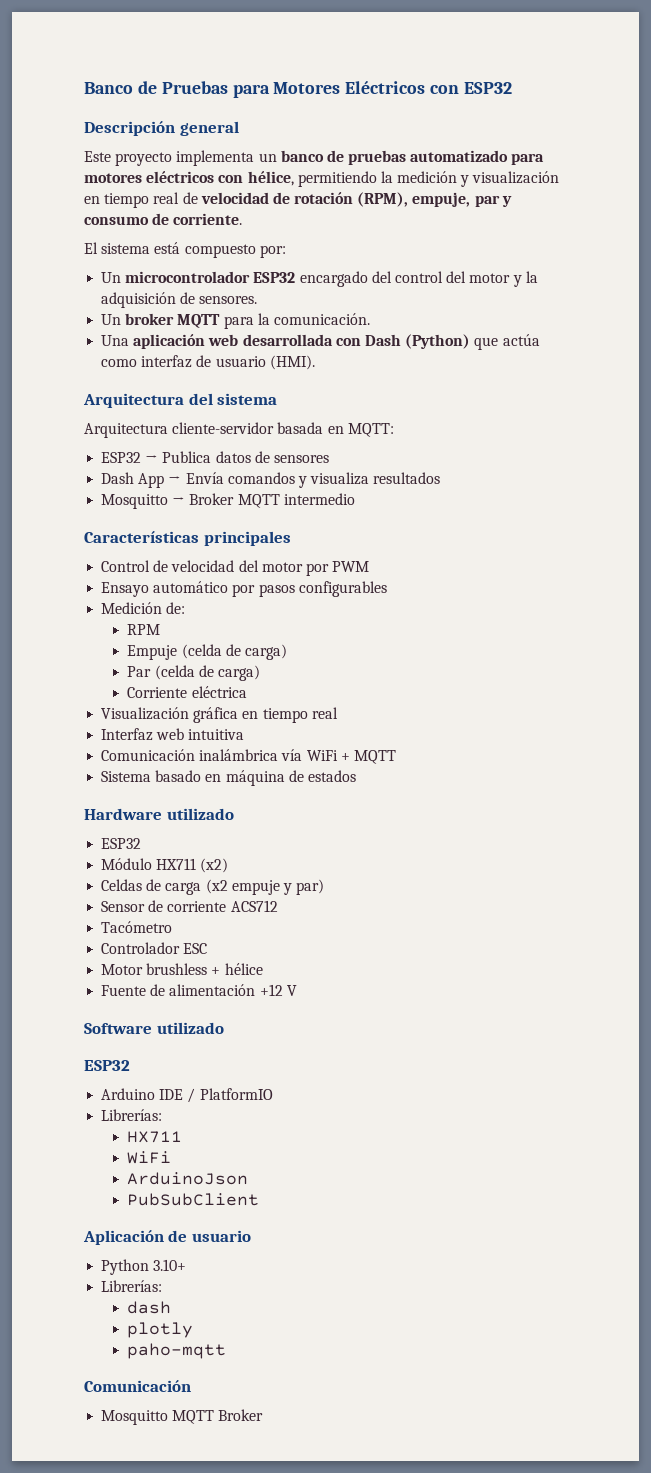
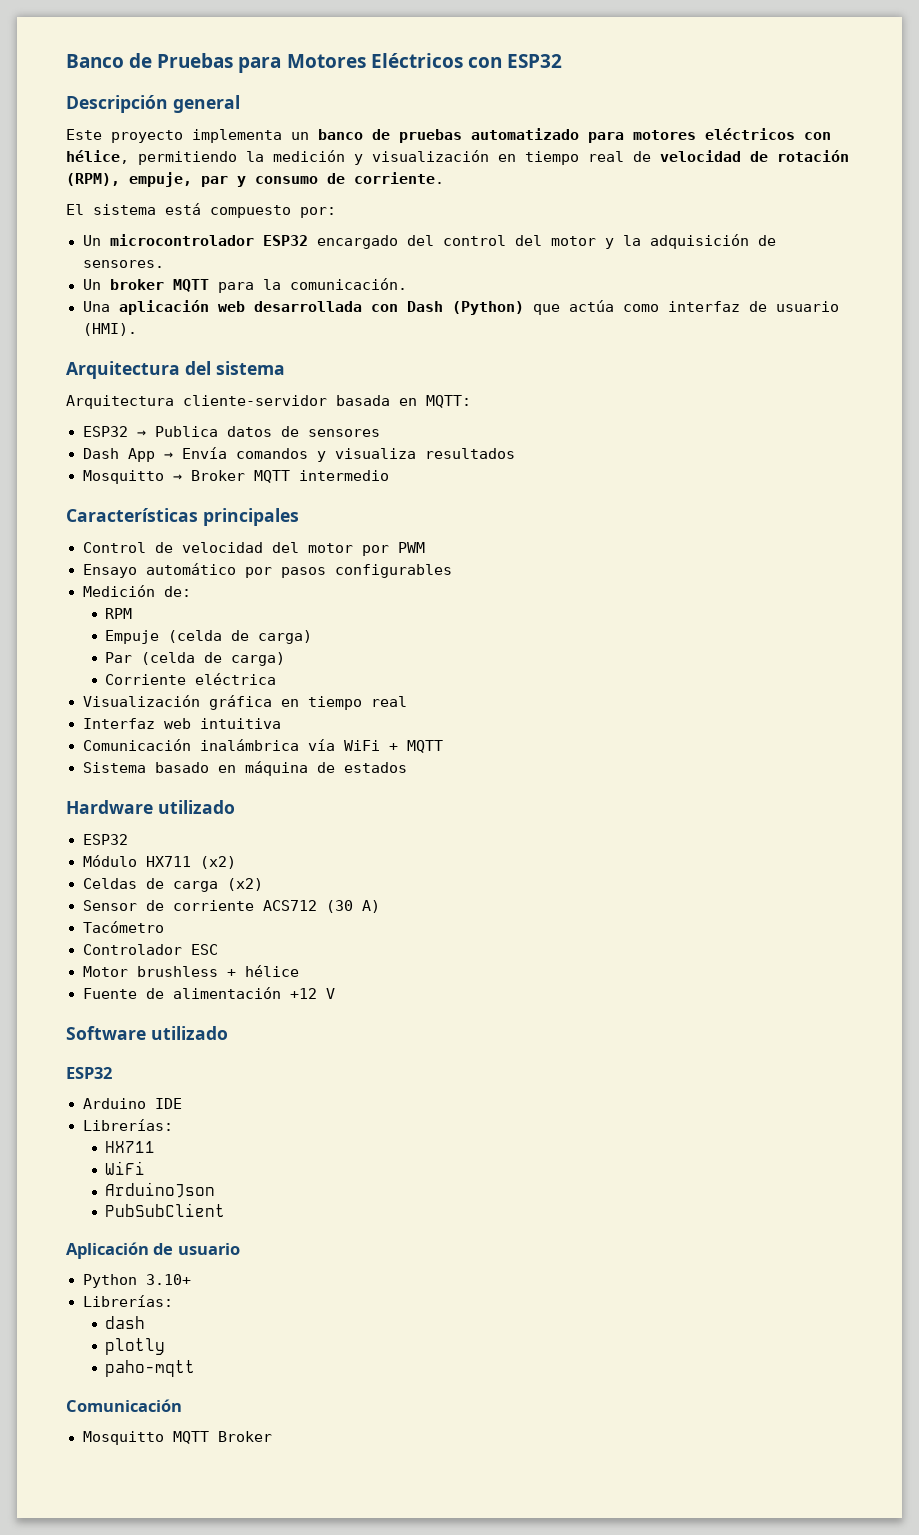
[205,879,325,895] (x2 empuje y par) -> [226,878,263,891] (x2)
(278, 906) none -> [325,900,380,913] (30 A)
[187,1088,273,1103] / PlatformIO -> (182, 1103) none

